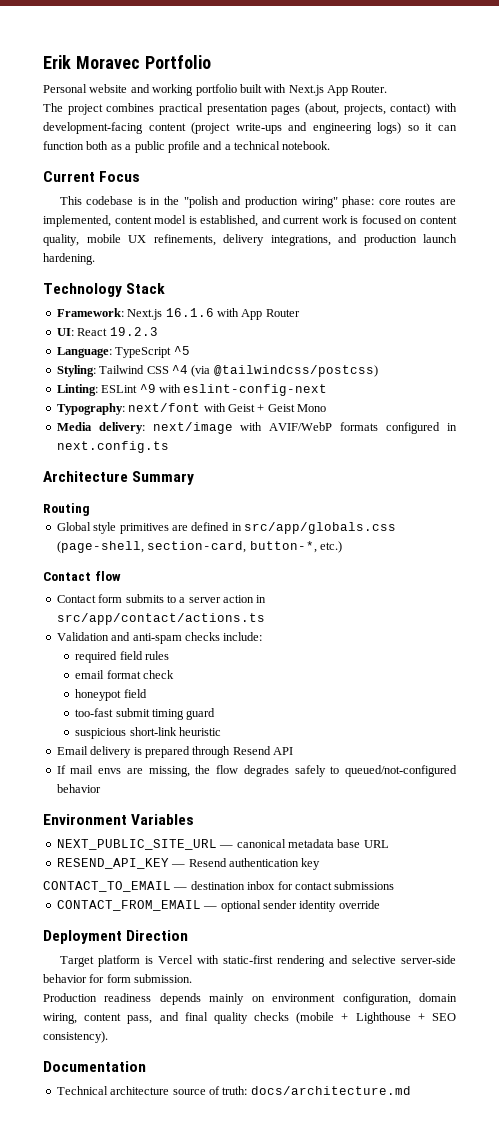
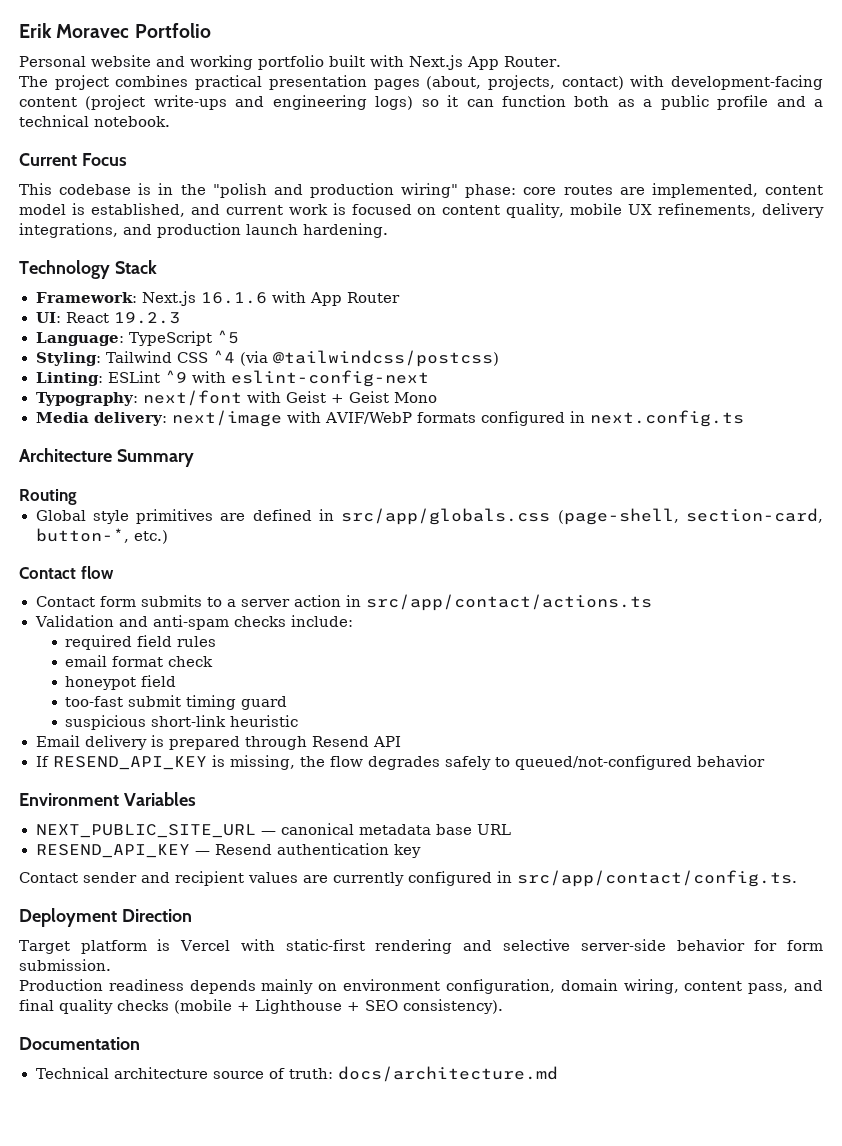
[70,765,143,774] mail envs are -> [52,755,225,770] RESEND_API_KEY is
[43,881,395,892] [56,900,380,912] CONTACT_TO_EMAIL — destination inbox for contact submissions // CONTACT_FROM_EMAIL — optional sender identity override -> [19,870,797,887] Contact sender and recipient values are currently configured in src/app/contact/config.ts.

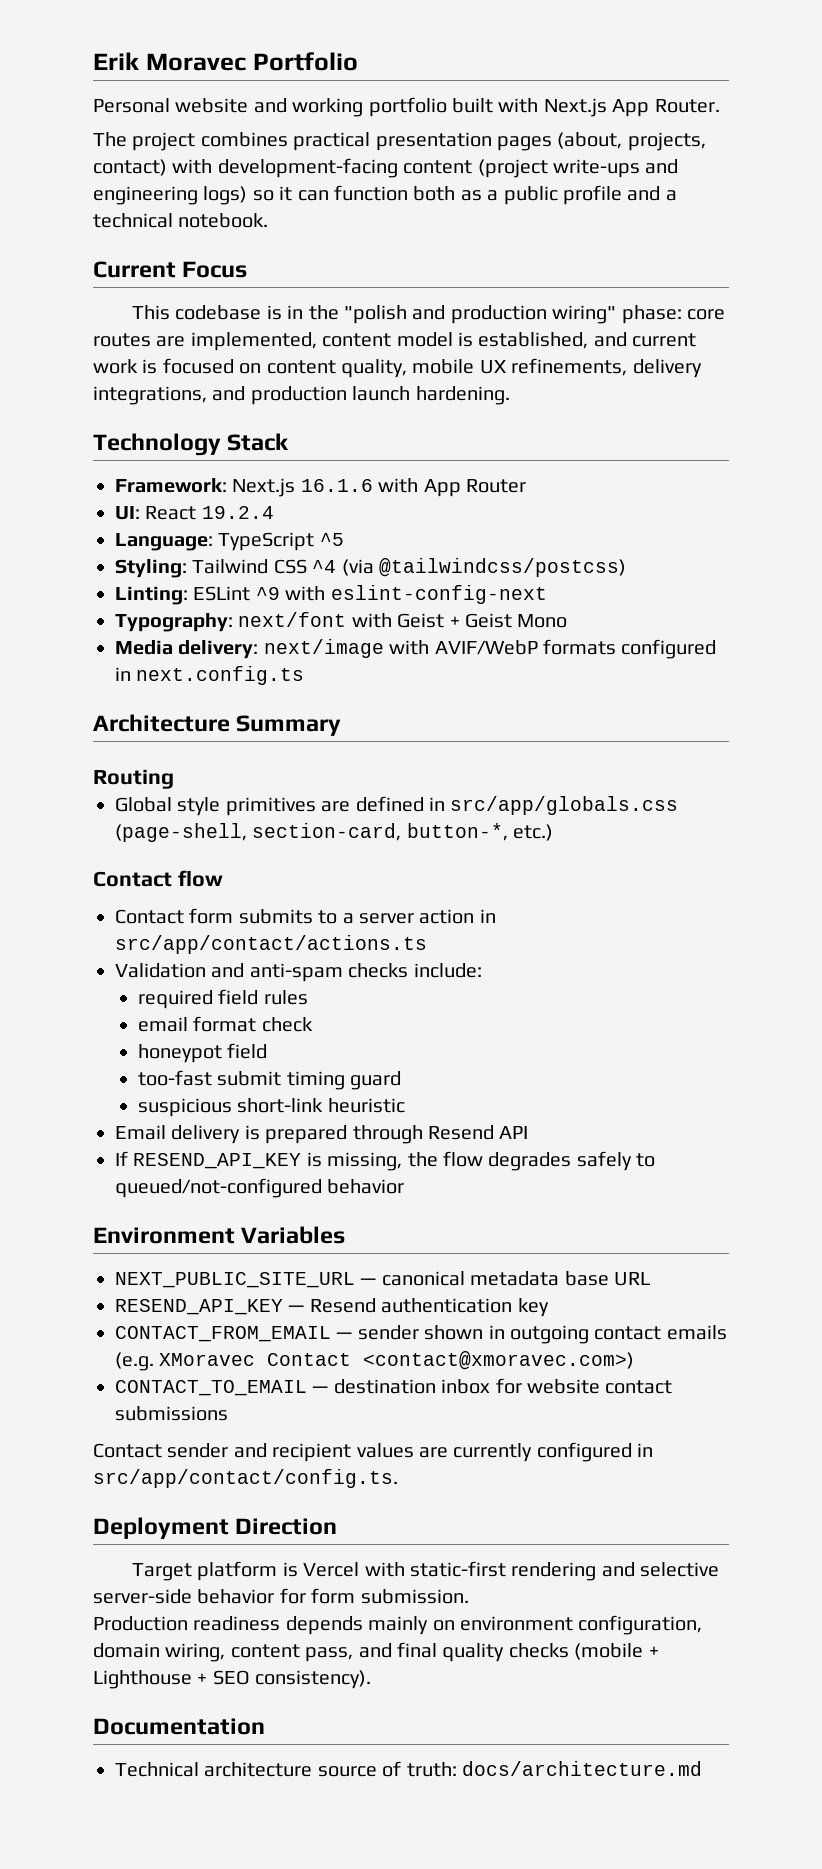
[113,312,180,324] 19.2.3 -> [201,506,274,519] 19.2.4
(421, 851) none -> [115,1325,727,1344] [115,1351,635,1371] [115,1378,673,1396] [115,1406,228,1421] // CONTACT_FROM_EMAIL — sender shown in outgoing contact emails (e.g. XMoravec Contact <contact@xmoravec.com>) // CONTACT_TO_EMAIL — destination inbox for website contact submissions

